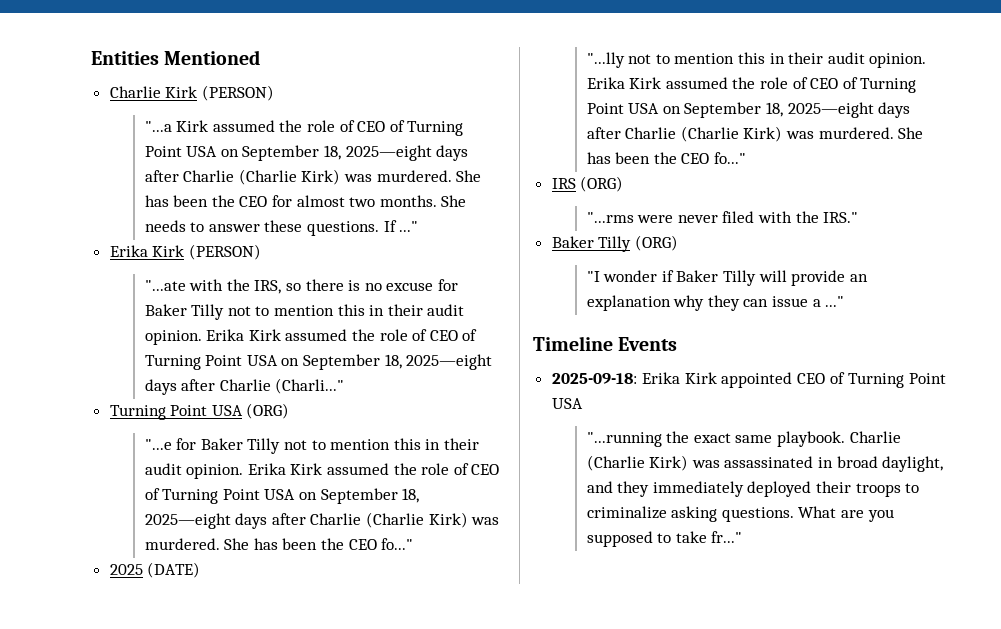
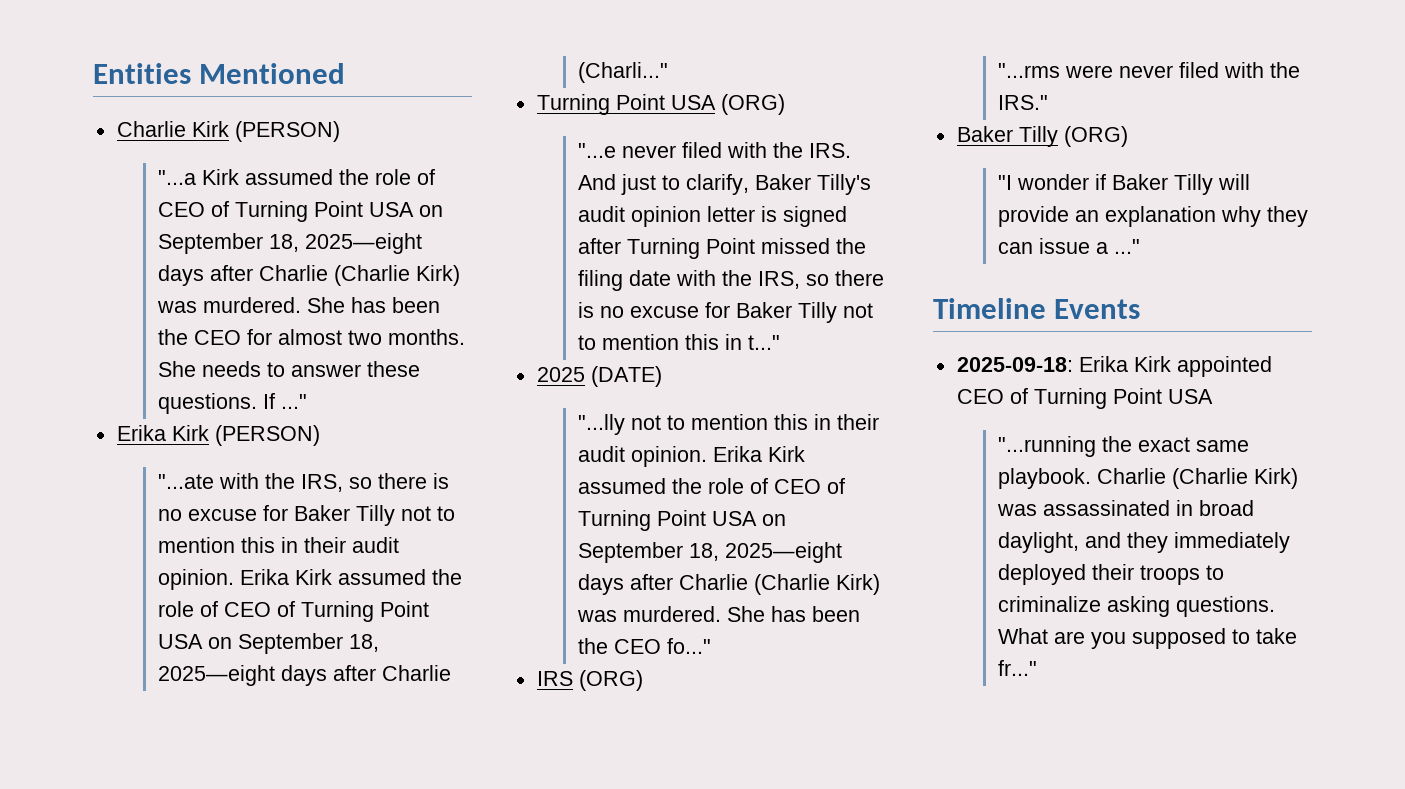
[176,438,479,454] [144,463,500,479] [144,488,420,504] [144,512,500,529] [144,538,414,550] for Baker Tilly not to mention this in their audit opinion. Erika Kirk assumed the role of CEO of Turning Point USA on September 18, 2025—eight days after Charlie (Charlie Kirk) was murdered. She has been the CEO fo..." -> [621,142,851,158] [577,174,871,195] [577,206,847,227] [577,238,866,259] [577,270,884,291] [577,302,873,323] [577,334,780,350] never filed with the IRS. And just to clarify, Baker Tilly's audit opinion letter is signed after Turning Point missed the filing date with the IRS, so there is no excuse for Baker Tilly not to mention this in t..."

